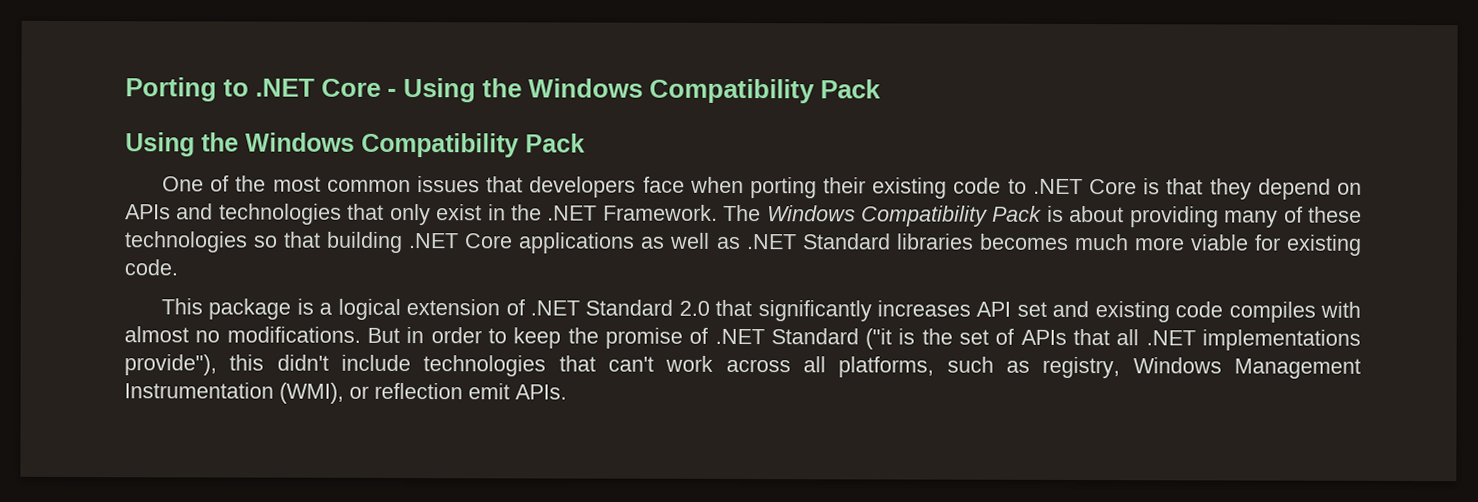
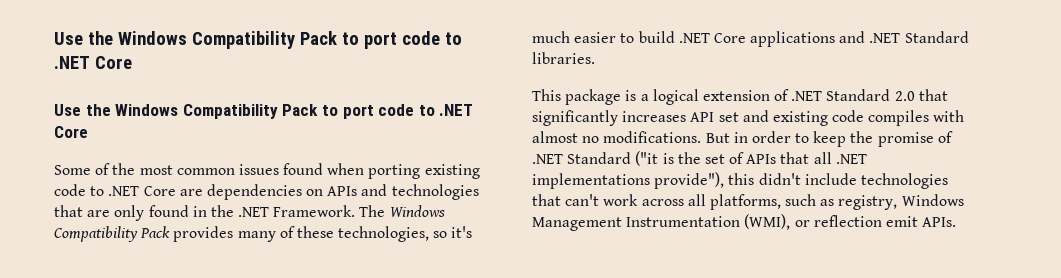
[125,77,882,104] [125,132,585,158] [162,176,205,192] Porting to .NET Core - Using the Windows Compatibility Pack // Using the Windows Compatibility Pack // One -> [54,31,462,49] [54,56,132,69] [54,104,474,119] [54,126,88,138] [54,165,91,175] Use the Windows Compatibility Pack to port code to .NET Core // Use the Windows Compatibility Pack to port code to .NET Core // Some
[486,176,685,198] that developers face -> [283,163,324,175] found
[823,177,867,194] their -> (421, 171) none
[1143,178,1331,200] is that they depend -> [179,184,302,200] are dependencies
[389,203,483,226] only exist -> [87,205,189,221] are only found
[1046,205,1363,228] [124,231,1362,256] [124,259,178,276] is about providing many of these technologies so that building .NET Core applications as well as .NET Standard libraries becomes much more viable for existing code. -> [173,226,473,242] [532,31,969,47] [532,52,595,64] provides many of these technologies, so it's much easier to build .NET Core applications and .NET Standard libraries.

